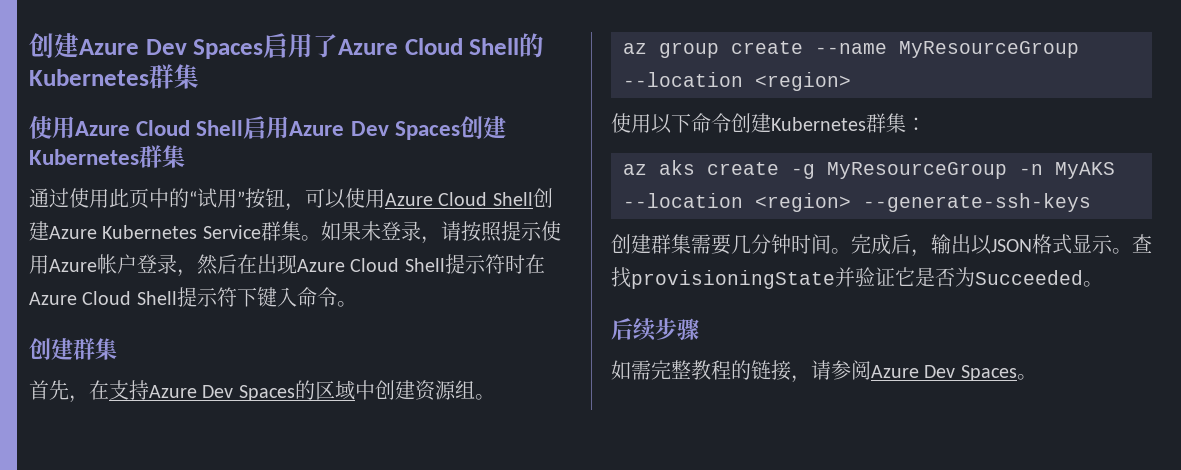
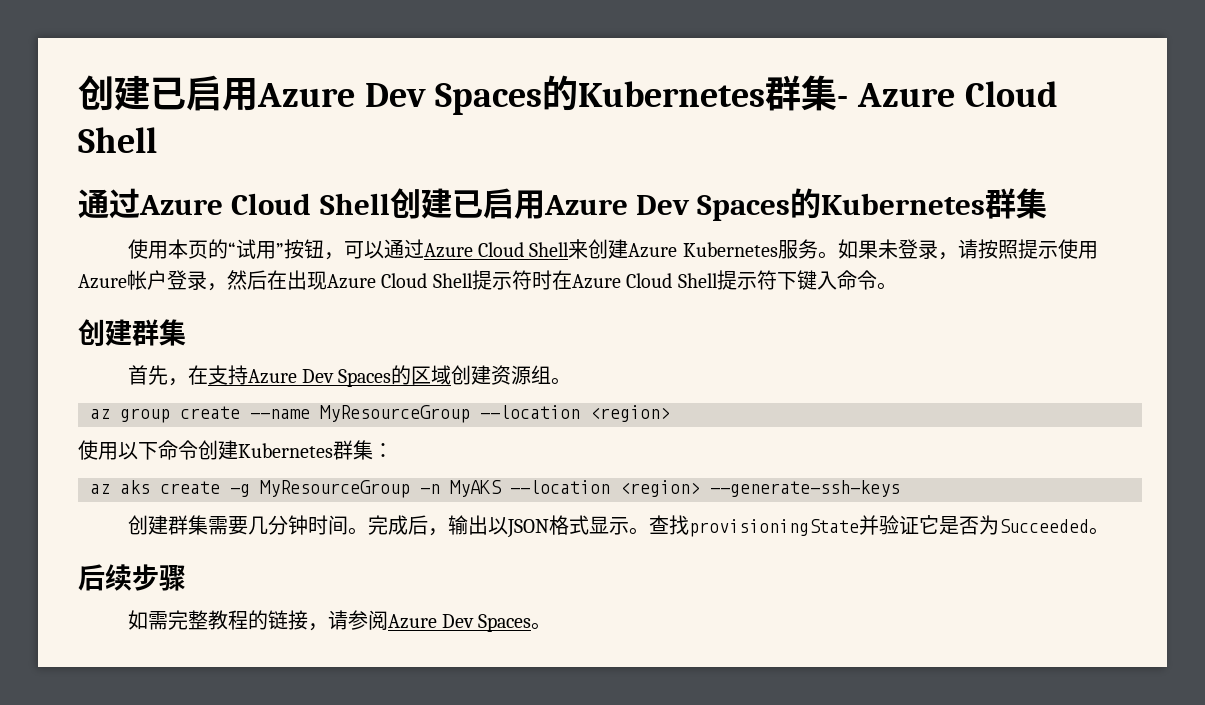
[29,33,545,59] [29,64,199,89] [29,116,506,140] [29,145,185,168] [29,188,169,208] 创建Azure Dev Spaces启用了Azure Cloud Shell的Kubernetes群集 // 使用Azure Cloud Shell启用Azure Dev Spaces创建Kubernetes群集 // 通过使用此页中 -> [78,75,1058,115] [78,127,157,153] [78,188,1048,221] [127,239,208,259] 创建已启用Azure Dev Spaces的Kubernetes群集- Azure Cloud Shell // 通过Azure Cloud Shell创建已启用Azure Dev Spaces的Kubernetes群集 // 使用本页
[345,188,533,208] 使用Azure Cloud Shell -> [383,239,589,259] 通过Azure Cloud Shell来
[202,221,301,241] Service群集 -> [777,239,818,259] 服务
[354,380,375,400] 中 -> (452, 375) none

